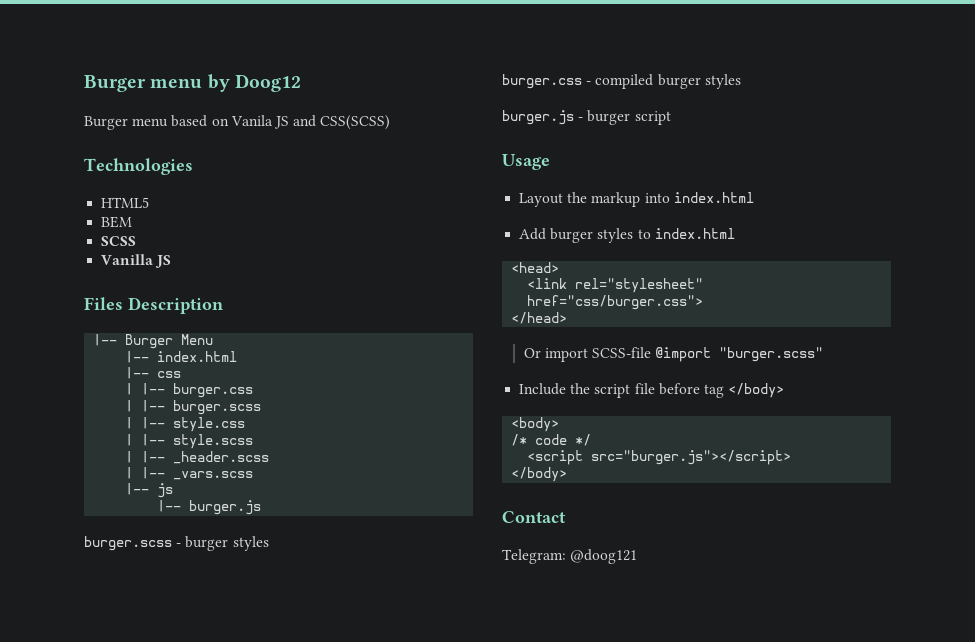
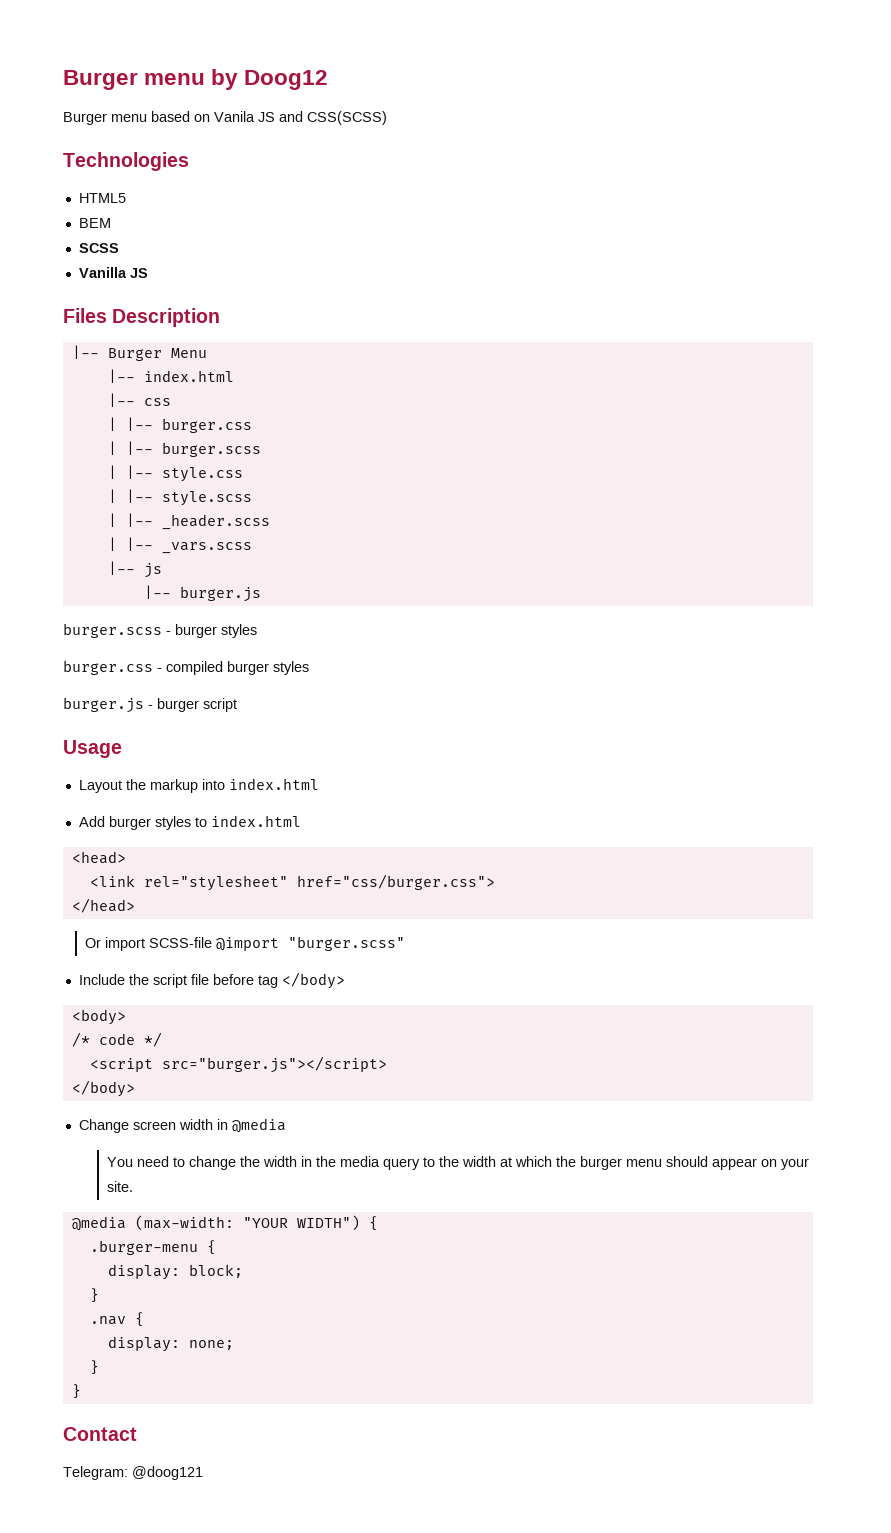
(568, 474) none -> [78,1118,286,1133] [106,1156,809,1170] [106,1181,133,1192] [71,1215,378,1231] [89,1240,216,1255] [107,1264,243,1280] [89,1288,99,1303] [89,1312,144,1327] [107,1336,234,1352] [89,1360,99,1375] [71,1384,81,1399] // Сhange screen width in @media // You need to change the width in the media query to the width at which the burger menu should appear on your site. // @media (max-width: "YOUR WIDTH") { // .burger-menu { // display: block; // } // .nav { // display: none; // } // }

